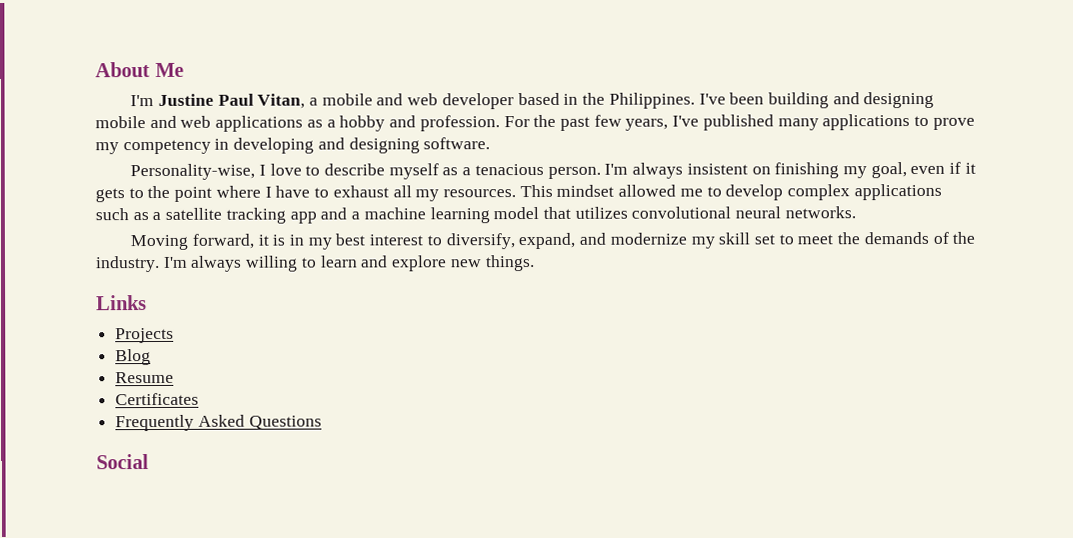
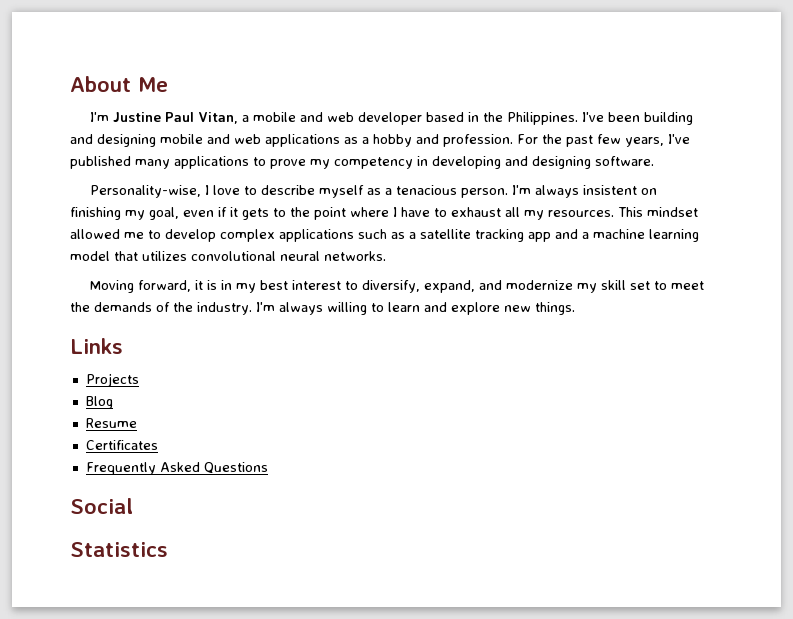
(149, 462) none -> [70,542,168,557] // Statistics

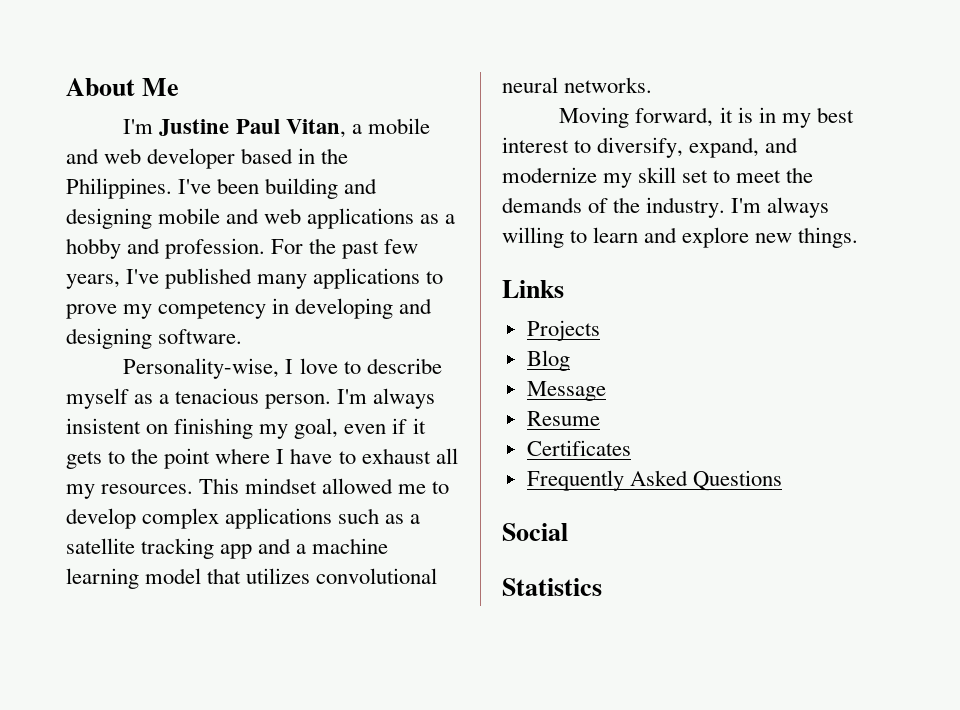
(113, 402) none -> [526,381,606,401] // Message

